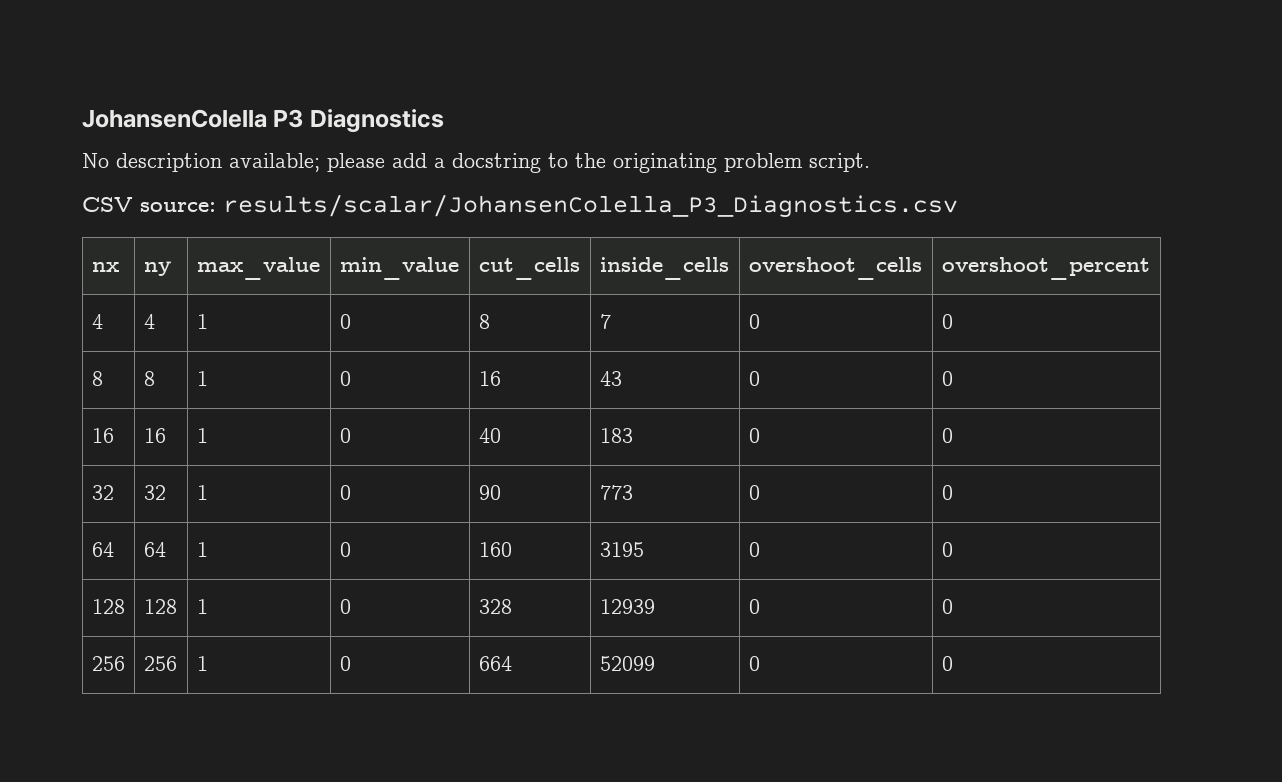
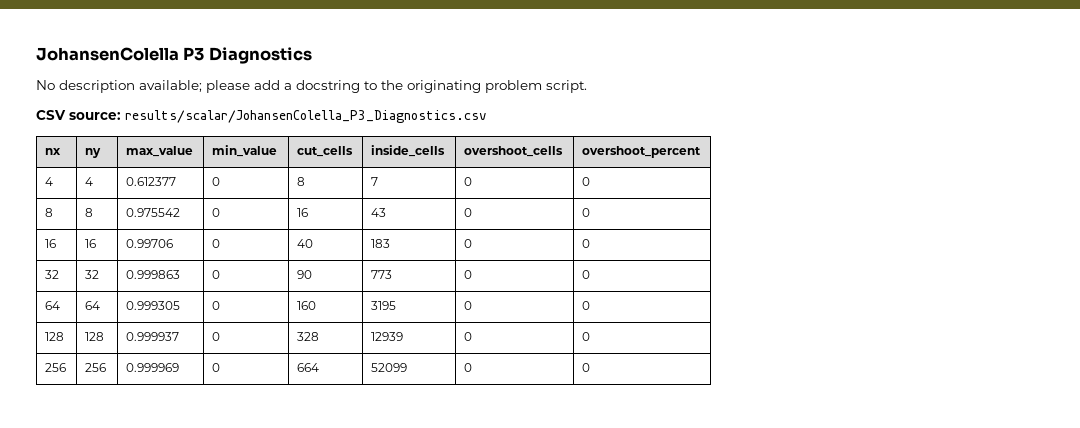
[196,314,208,329] 1 -> [126,177,177,186] 0.612377
[196,371,208,386] 1 -> [126,208,181,217] 0.975542
[196,428,208,443] 1 -> [126,239,174,248] 0.99706
[196,485,208,500] 1 -> [126,270,181,279] 0.999863
[196,542,208,557] 1 -> [126,301,181,310] 0.999305
[196,599,208,614] 1 -> [126,332,180,341] 0.999937
[196,656,208,671] 1 -> [126,363,180,372] 0.999969

